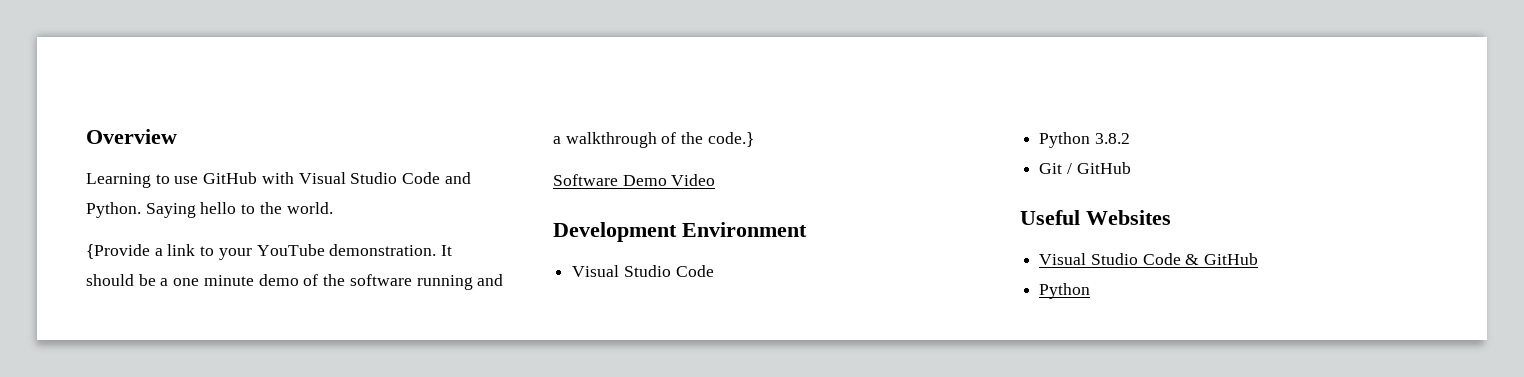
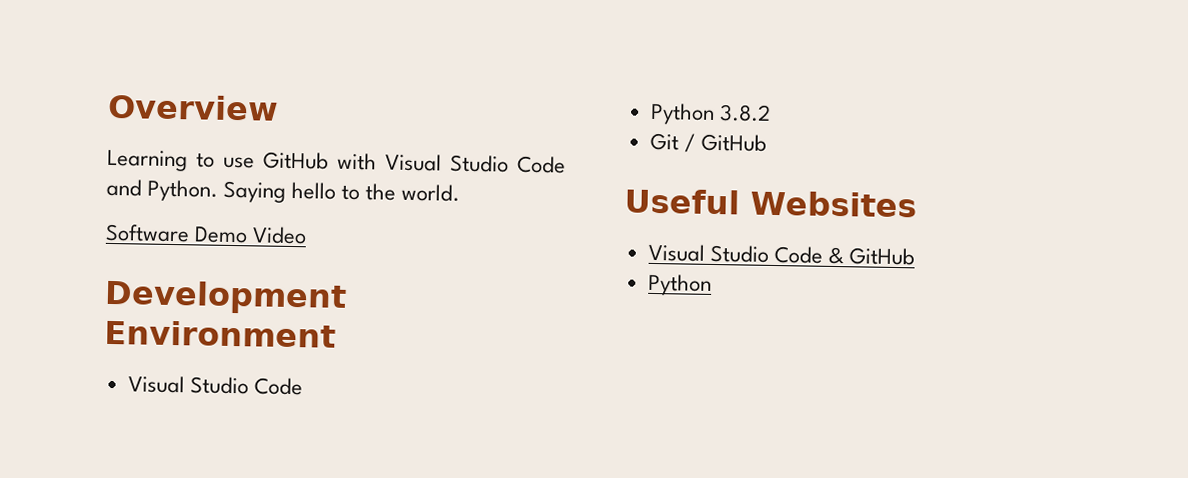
[86,244,453,260] [86,274,504,290] [553,132,754,148] // {Provide a link to your YouTube demonstration. It should be a one minute demo of the software running and a walkthrough of the code.} -> (461, 192) none

